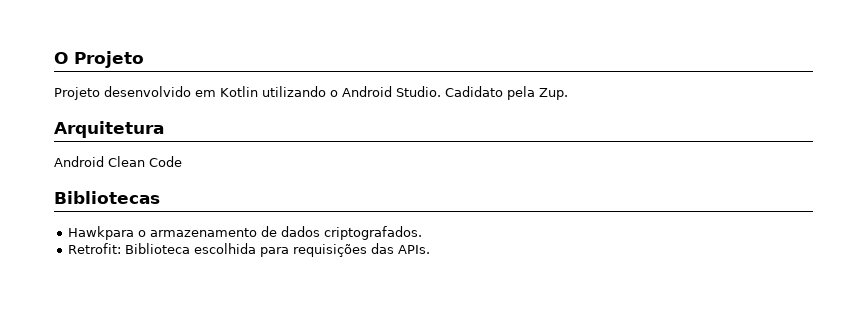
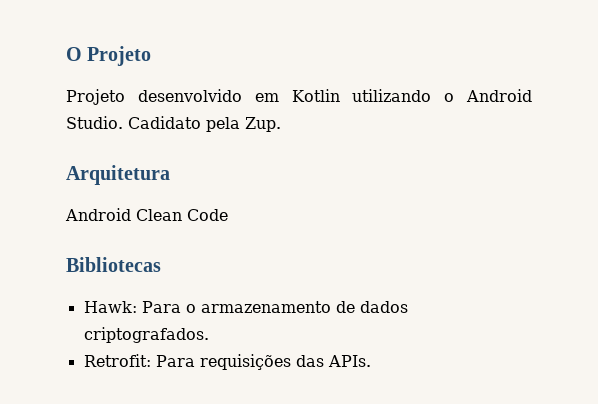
[68,226,135,240] Hawkpara -> [83,301,181,313] Hawk: Para
[125,243,290,257] Biblioteca escolhida para -> [155,355,195,367] Para

